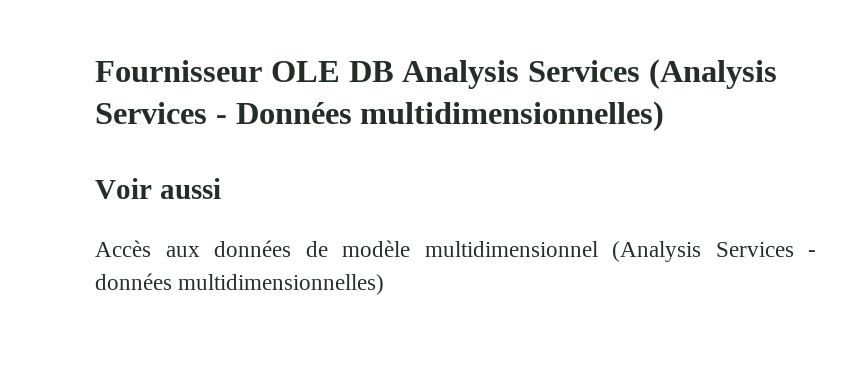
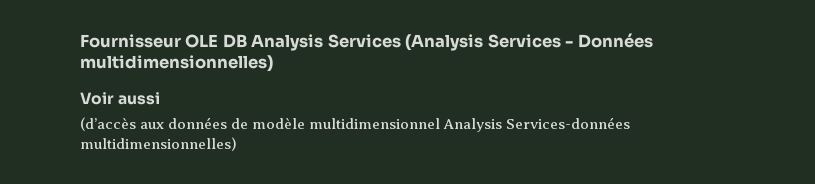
[95,240,151,257] Accès -> [80,117,136,131] (d’accès
[612,241,816,262] [95,273,172,290] (Analysis Services - données -> [443,117,631,132] Analysis Services-données

